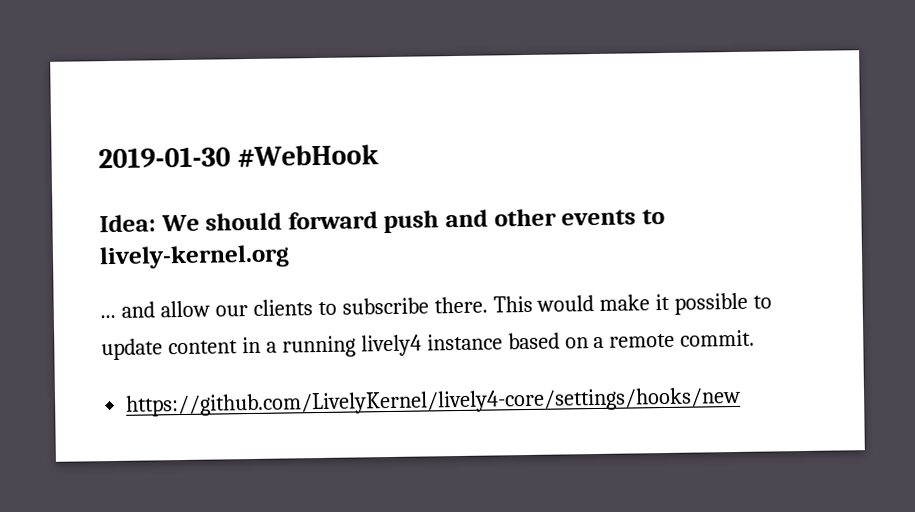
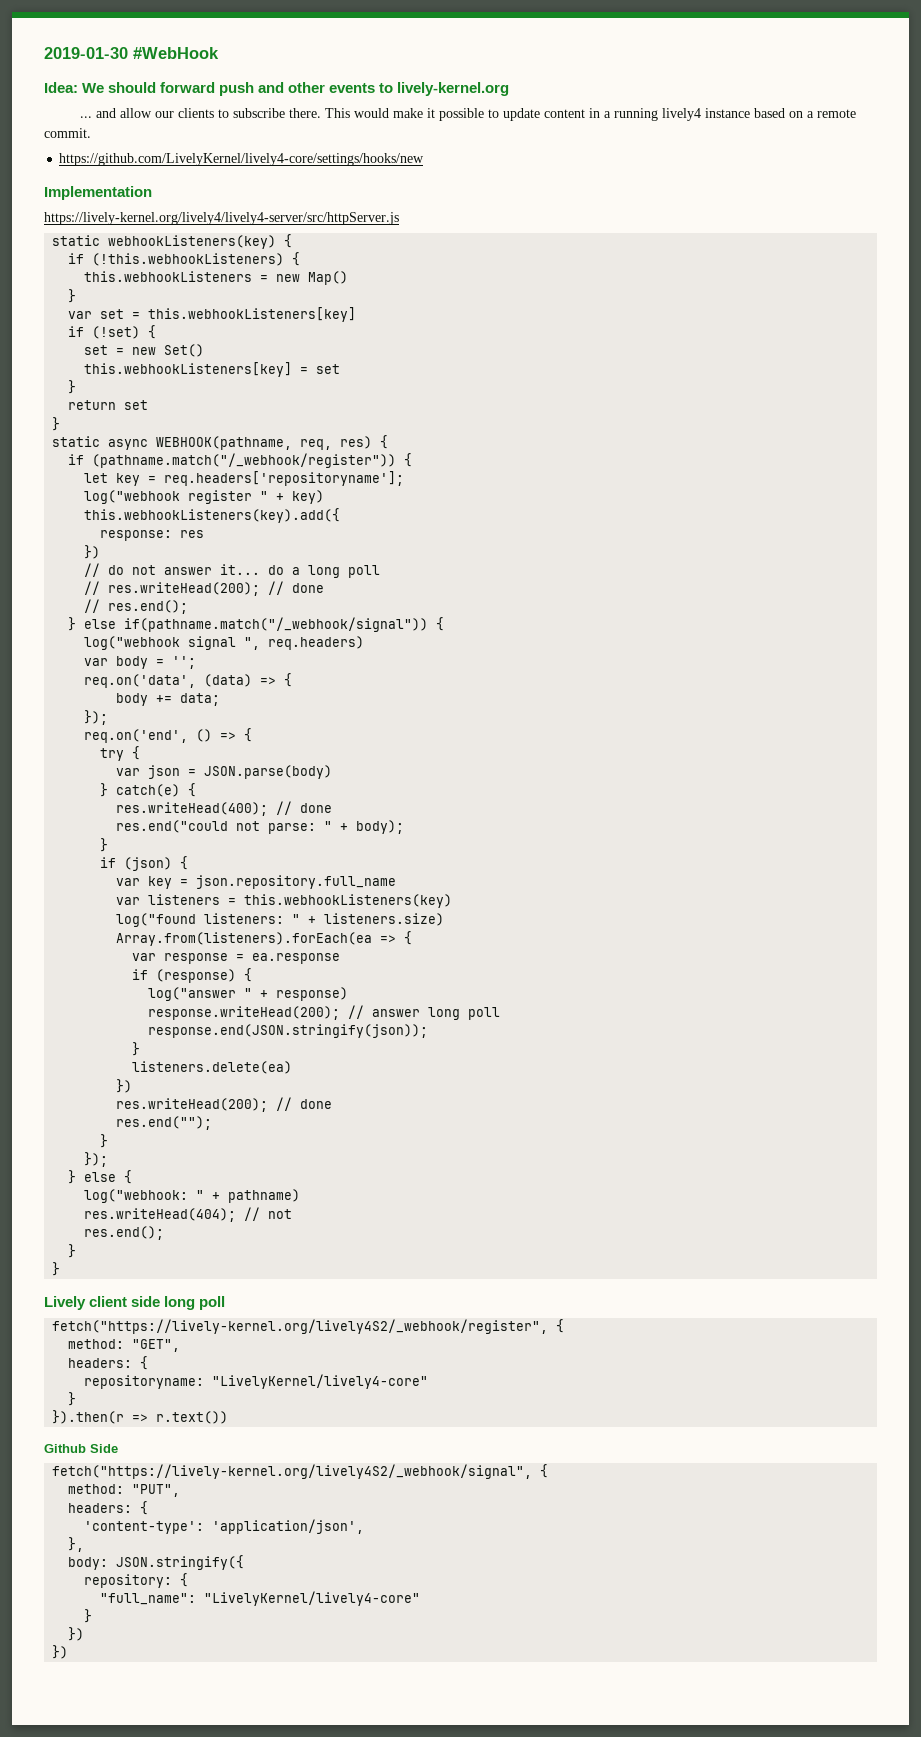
(742, 401) none -> [44,186,152,200] [44,212,399,225] [52,234,293,249] [68,252,301,266] [84,271,349,285] [68,289,77,303] [68,307,357,322] [68,325,157,339] [84,344,205,357] [84,362,341,377] [68,380,77,394] [68,400,149,410] [52,417,61,431] [52,435,389,450] [68,453,413,468] [84,471,405,486] [84,490,325,504] [84,508,341,523] [100,530,205,541] [84,545,101,559] [84,563,381,578] [84,581,325,596] [84,599,189,614] [68,617,445,632] [84,636,365,650] [84,656,197,669] [84,673,293,688] [116,693,221,706] [84,710,109,725] [84,728,253,743] [100,746,141,761] [116,765,333,779] [100,783,197,797] [116,801,333,816] [116,820,405,834] [100,838,109,852] [100,856,189,871] [116,875,397,889] [116,894,453,908] [116,913,445,927] [116,931,413,946] [132,953,341,964] [132,968,253,983] [148,987,349,1001] [148,1005,501,1020] [148,1024,429,1038] [132,1042,141,1056] [132,1061,293,1074] [116,1079,133,1093] [116,1097,333,1112] [116,1116,213,1130] [100,1134,109,1148] [84,1152,109,1167] [68,1170,133,1184] [84,1189,301,1203] [84,1207,293,1222] [84,1226,165,1240] [68,1244,77,1258] [52,1262,61,1276] [44,1296,226,1310] [52,1319,565,1334] [68,1339,181,1352] [68,1356,149,1370] [84,1374,429,1389] [68,1392,77,1406] [52,1410,229,1424] [44,1444,118,1453] [52,1464,549,1479] [68,1484,181,1497] [68,1501,149,1515] [84,1519,365,1534] [68,1537,85,1552] [68,1555,245,1570] [84,1573,189,1588] [100,1591,421,1606] [84,1609,93,1623] [68,1627,85,1641] [52,1645,69,1659] // Implementation // https://lively-kernel.org/lively4/lively4-server/src/httpServer.js // static webhookListeners(key) { // if (!this.webhookListeners) { // this.webhookListeners = new Map() // } // var set = this.webhookListeners[key] // if (!set) { // set = new Set() // this.webhookListeners[key] = set // } // return set // } // static async WEBHOOK(pathname, req, res) { // if (pathname.match("/_webhook/register")) { // let key = req.headers['repositoryname']; // log("webhook register " + key) // this.webhookListeners(key).add({ // response: res // }) // // do not answer it... do a long poll // // res.writeHead(200); // done // // res.end(); // } else if(pathname.match("/_webhook/signal")) { // log("webhook signal ", req.headers) // var body = ''; // req.on('data', (data) => { // body += data; // }); // req.on('end', () => { // try { // var json = JSON.parse(body) // } catch(e) { // res.writeHead(400); // done // res.end("could not parse: " + body); // } // if (json) { // var key = json.repository.full_name // var listeners = this.webhookListeners(key) // log("found listeners: " + listeners.size) // Array.from(listeners).forEach(ea => { // var response = ea.response // if (response) { // log("answer " + response) // response.writeHead(200); // answer long poll // response.end(JSON.stringify(json)); // } // listeners.delete(ea) // }) // res.writeHead(200); // done // res.end(""); // } // }); // } else { // log("webhook: " + pathname) // res.writeHead(404); // not // res.end(); // } // } // Lively client side long poll // fetch("https://lively-kernel.org/lively4S2/_webhook/register", { // method: "GET", // headers: { // repositoryname: "LivelyKernel/lively4-core" // } // }).then(r => r.text()) // Github Side // fetch("https://lively-kernel.org/lively4S2/_webhook/signal", { // method: "PUT", // headers: { // 'content-type': 'application/json', // }, // body: JSON.stringify({ // repository: { // "full_name": "LivelyKernel/lively4-core" // } // }) // })

